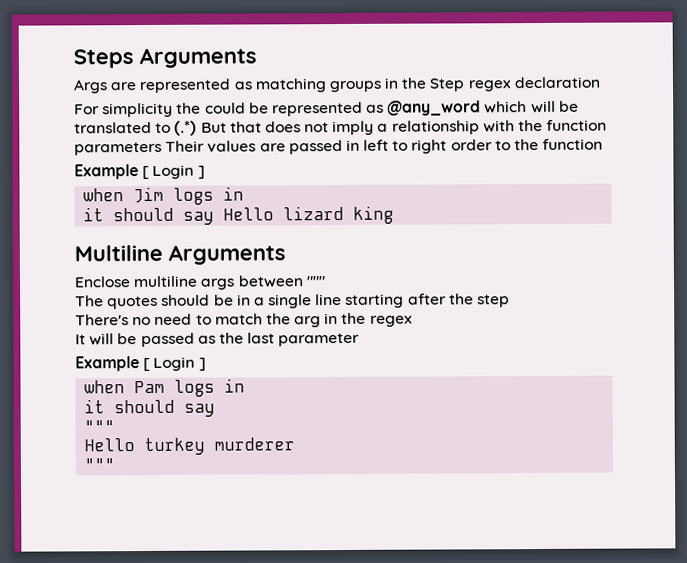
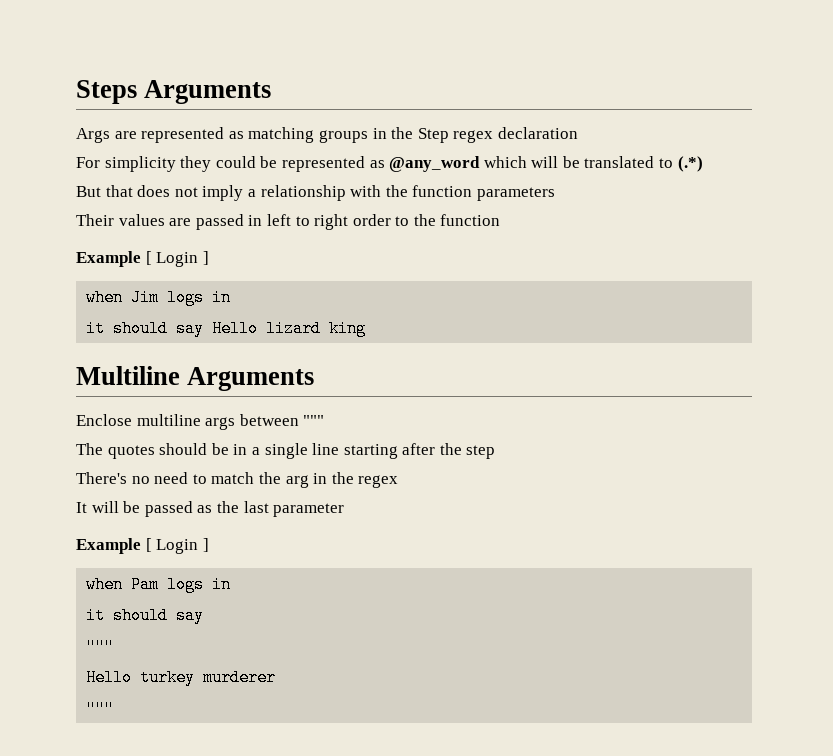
[176,102,202,114] the -> [180,156,212,172] they
(198, 128) none -> (703, 164) //
(162, 148) none -> (555, 194) //

